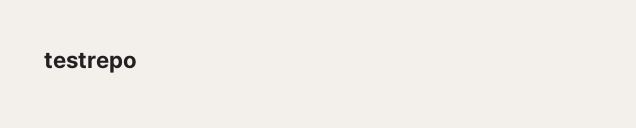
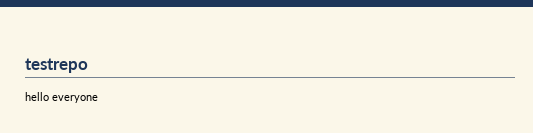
(137, 62) none -> [25,92,98,103] // hello everyone

